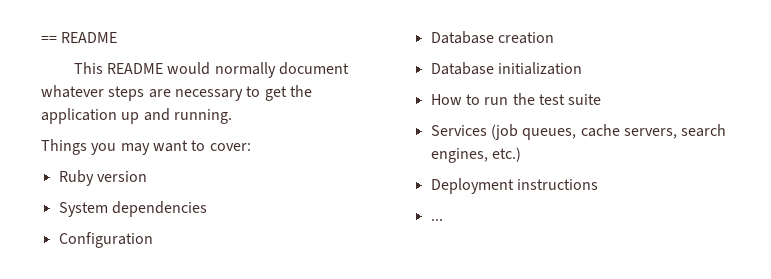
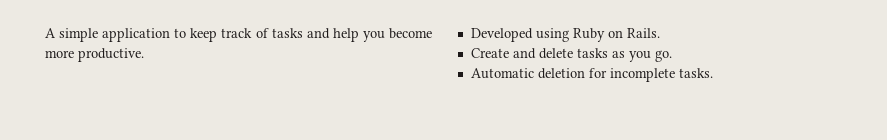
[41,32,118,43] [73,62,349,78] [41,85,312,101] [41,108,232,124] [41,139,251,155] [58,170,147,186] [58,201,207,217] [58,232,153,248] [430,31,554,44] [430,62,582,75] [430,93,602,105] [430,124,727,140] [430,147,521,163] [430,178,598,194] [430,218,443,221] == README // This README would normally document whatever steps are necessary to get the application up and running. // Things you may want to cover: // Ruby version // System dependencies // Configuration // Database creation // Database initialization // How to run the test suite // Services (job queues, cache servers, search engines, etc.) // Deployment instructions // ... -> [45,28,432,42] [45,48,144,62] [470,28,660,42] [470,48,672,62] [470,68,713,82] A simple application to keep track of tasks and help you become more productive. // Developed using Ruby on Rails. // Create and delete tasks as you go. // Automatic deletion for incomplete tasks.

